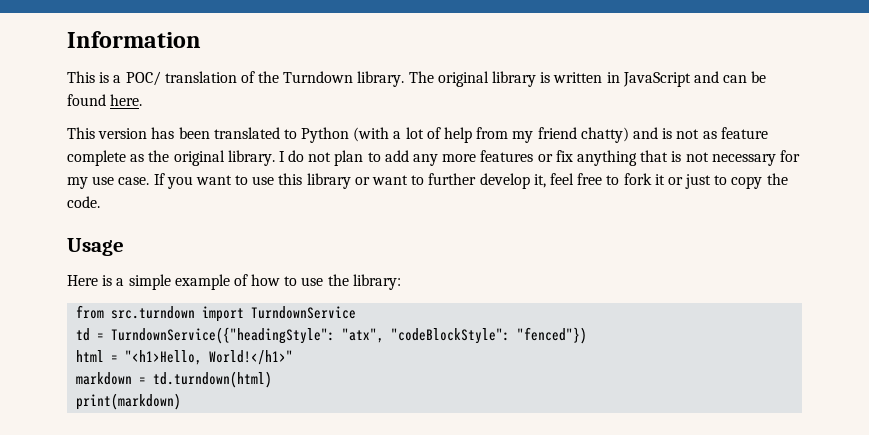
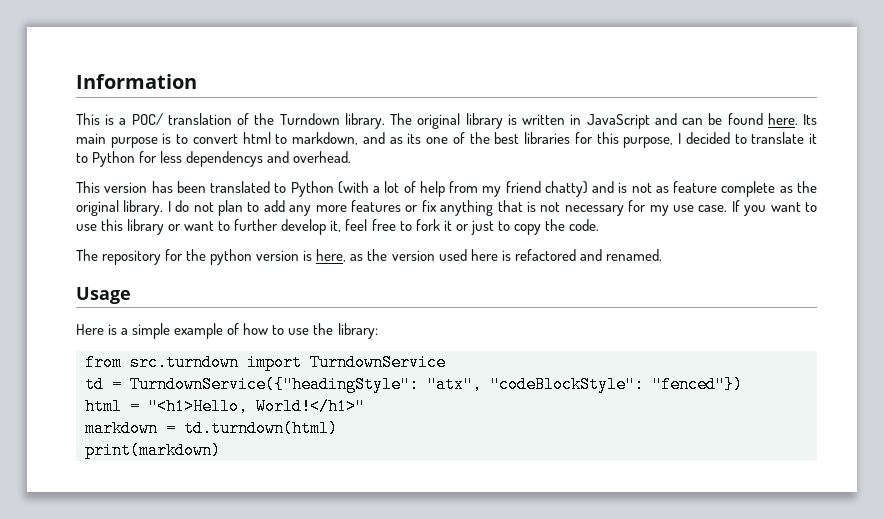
(143, 100) none -> [803,114,818,125] [76,132,818,148] [76,151,352,167] Its main purpose is to convert html to markdown, and as its one of the best libraries for this purpose, I decided to translate it to Python for less dependencys and overhead.
(100, 202) none -> [76,249,662,265] // The repository for the python version is here, as the version used here is refactored and renamed.

